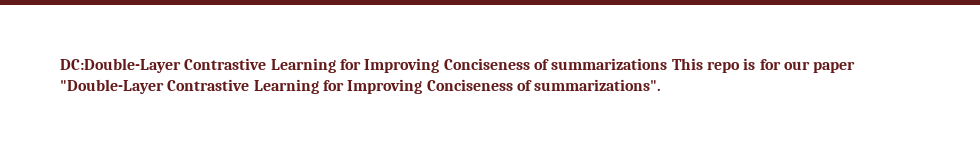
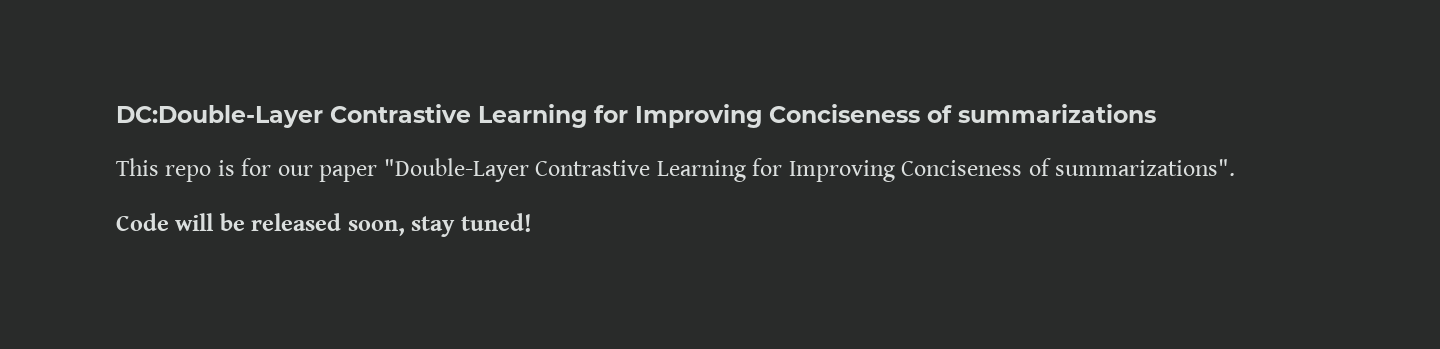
(668, 64) none -> (1156, 113) //
(662, 85) none -> [116,213,532,237] // Code will be released soon, stay tuned!

